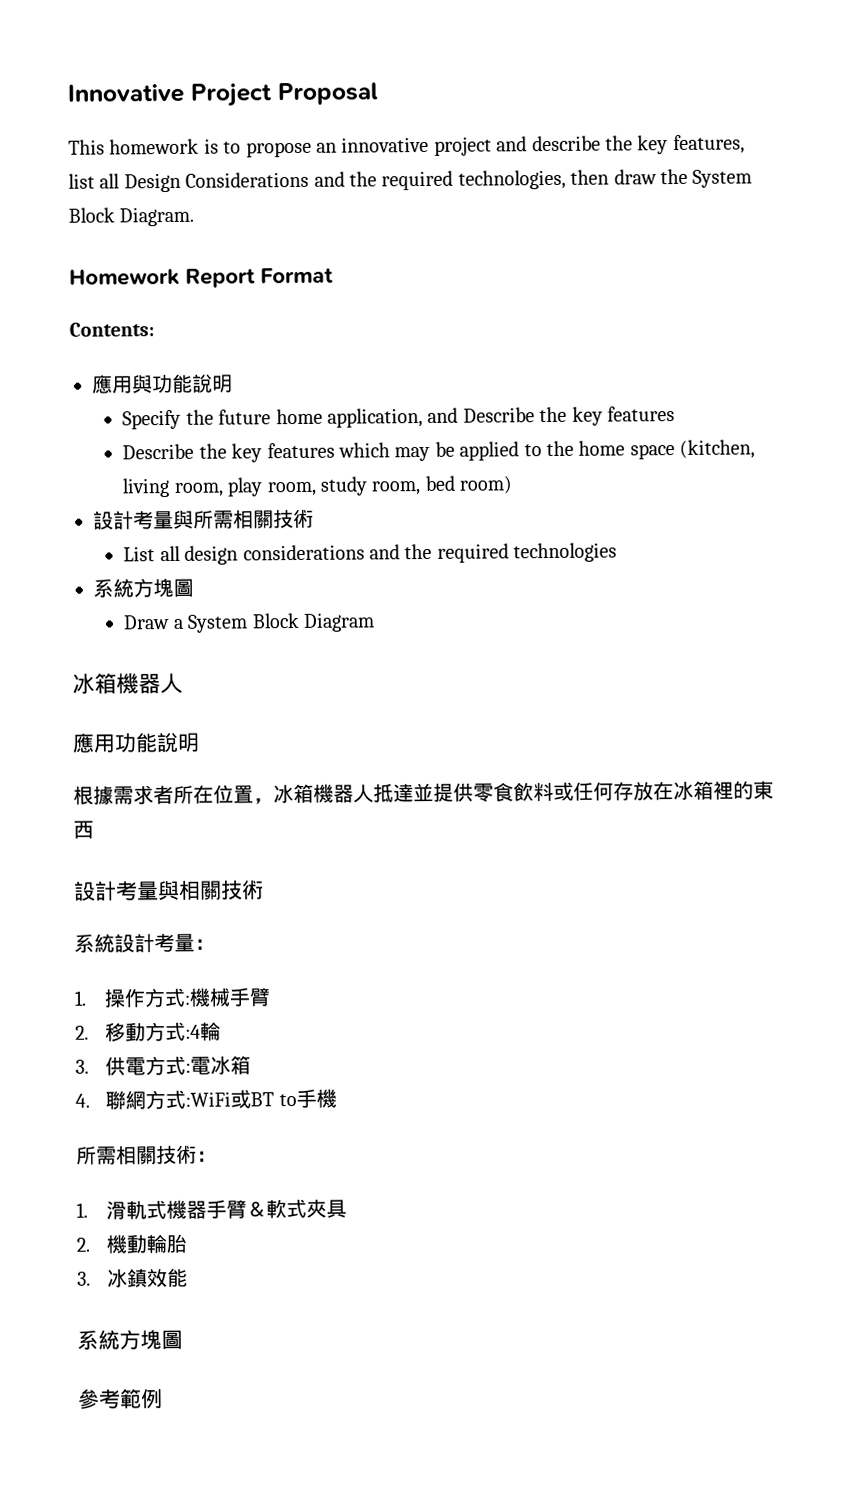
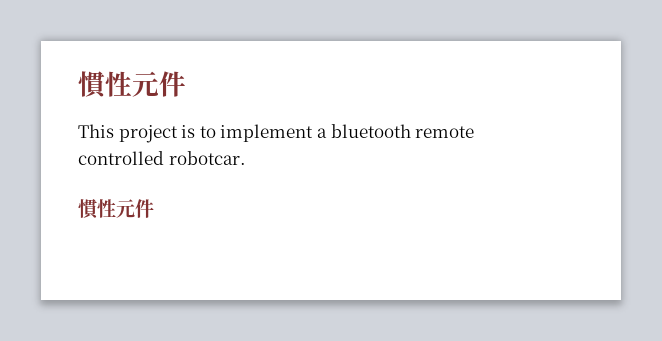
[67,82,378,107] Innovative Project Proposal -> [78,71,186,99] 慣性元件
[109,138,200,155] homework -> [118,125,178,143] project
[245,134,745,158] [68,168,753,193] [68,206,195,227] [69,267,334,288] [69,322,155,337] [92,373,233,394] [122,406,675,430] [122,439,756,463] [122,475,513,498] [93,508,314,530] [123,542,618,565] [93,577,194,598] [123,612,375,633] [72,672,183,694] [72,732,200,753] [73,780,774,805] [73,820,94,839] [74,880,264,901] [74,932,215,953] [74,987,272,1008] [75,1021,222,1042] [75,1055,252,1076] [75,1088,337,1110] [76,1144,217,1165] [76,1198,348,1220] [76,1233,188,1254] [77,1267,189,1288] [77,1329,183,1350] [78,1388,163,1410] propose an innovative project and describe the key features, list all Design Considerations and the required technologies, then draw the System Block Diagram. // Homework Report Format // Contents: // 應用與功能說明 // Specify the future home application, and Describe the key features // Describe the key features which may be applied to the home space (kitchen, living room, play room, study room, bed room) // 設計考量與所需相關技術 // List all design considerations and the required technologies // 系統方塊圖 // Draw a System Block Diagram // 冰箱機器人 // 應用功能說明 // 根據需求者所在位置，冰箱機器人抵達並提供零食飲料或任何存放在冰箱裡的東西 // 設計考量與相關技術 // 系統設計考量： // 1.操作方式:機械手臂 // 2.移動方式:4輪 // 3.供電方式:電冰箱 // 4.聯網方式:WiFi或BT to手機 // 所需相關技術： // 1.滑軌式機器手臂＆軟式夾具 // 2.機動輪胎 // 3.冰鎮效能 // 系統方塊圖 // 參考範例 -> [220,124,475,142] [78,151,246,165] [78,199,154,220] implement a bluetooth remote controlled robotcar. // 慣性元件

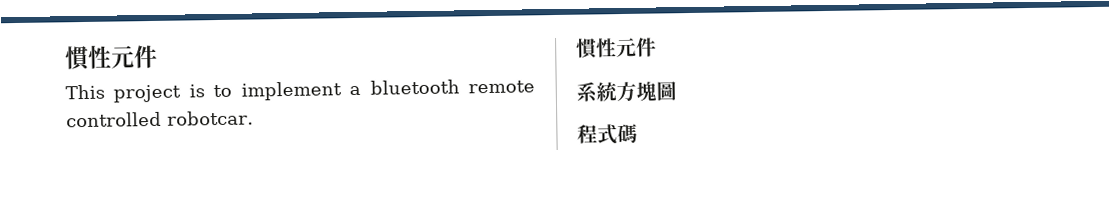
(154, 208) none -> [576,81,677,103] [577,123,638,145] // 系統方塊圖 // 程式碼

